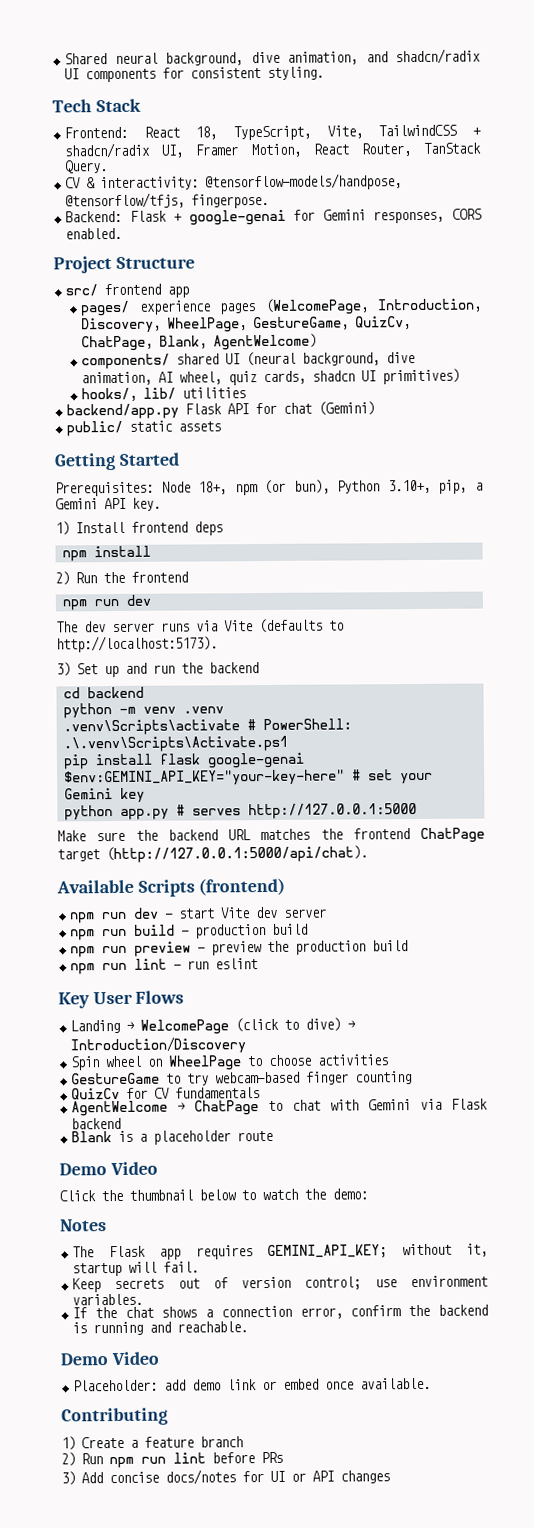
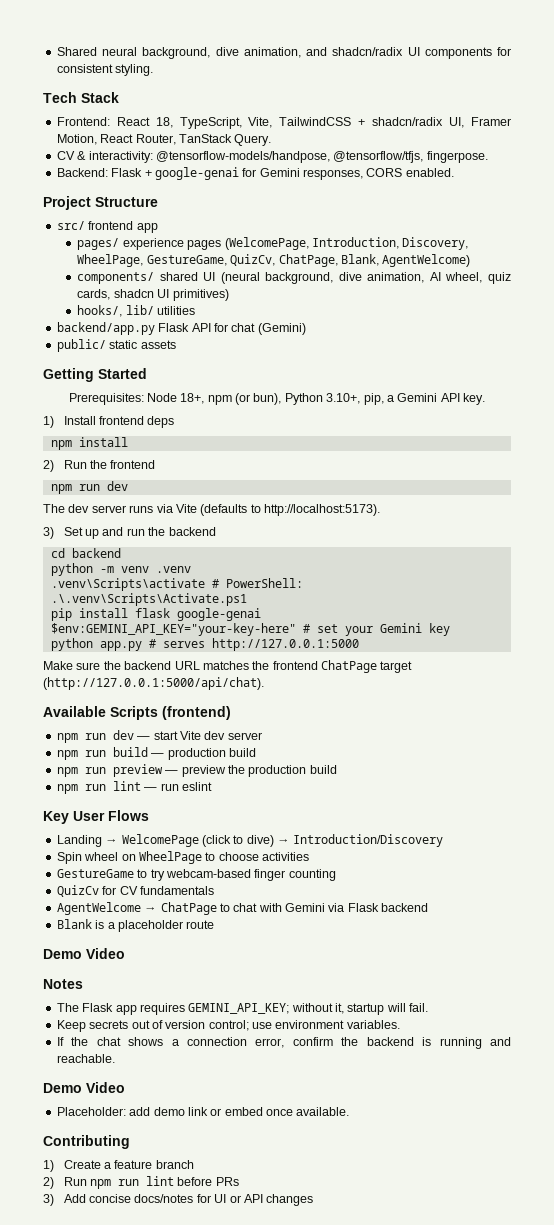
[59,1188,368,1202] // Click the thumbnail below to watch the demo: -> (125, 953) none

